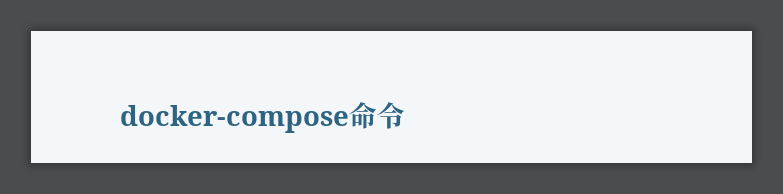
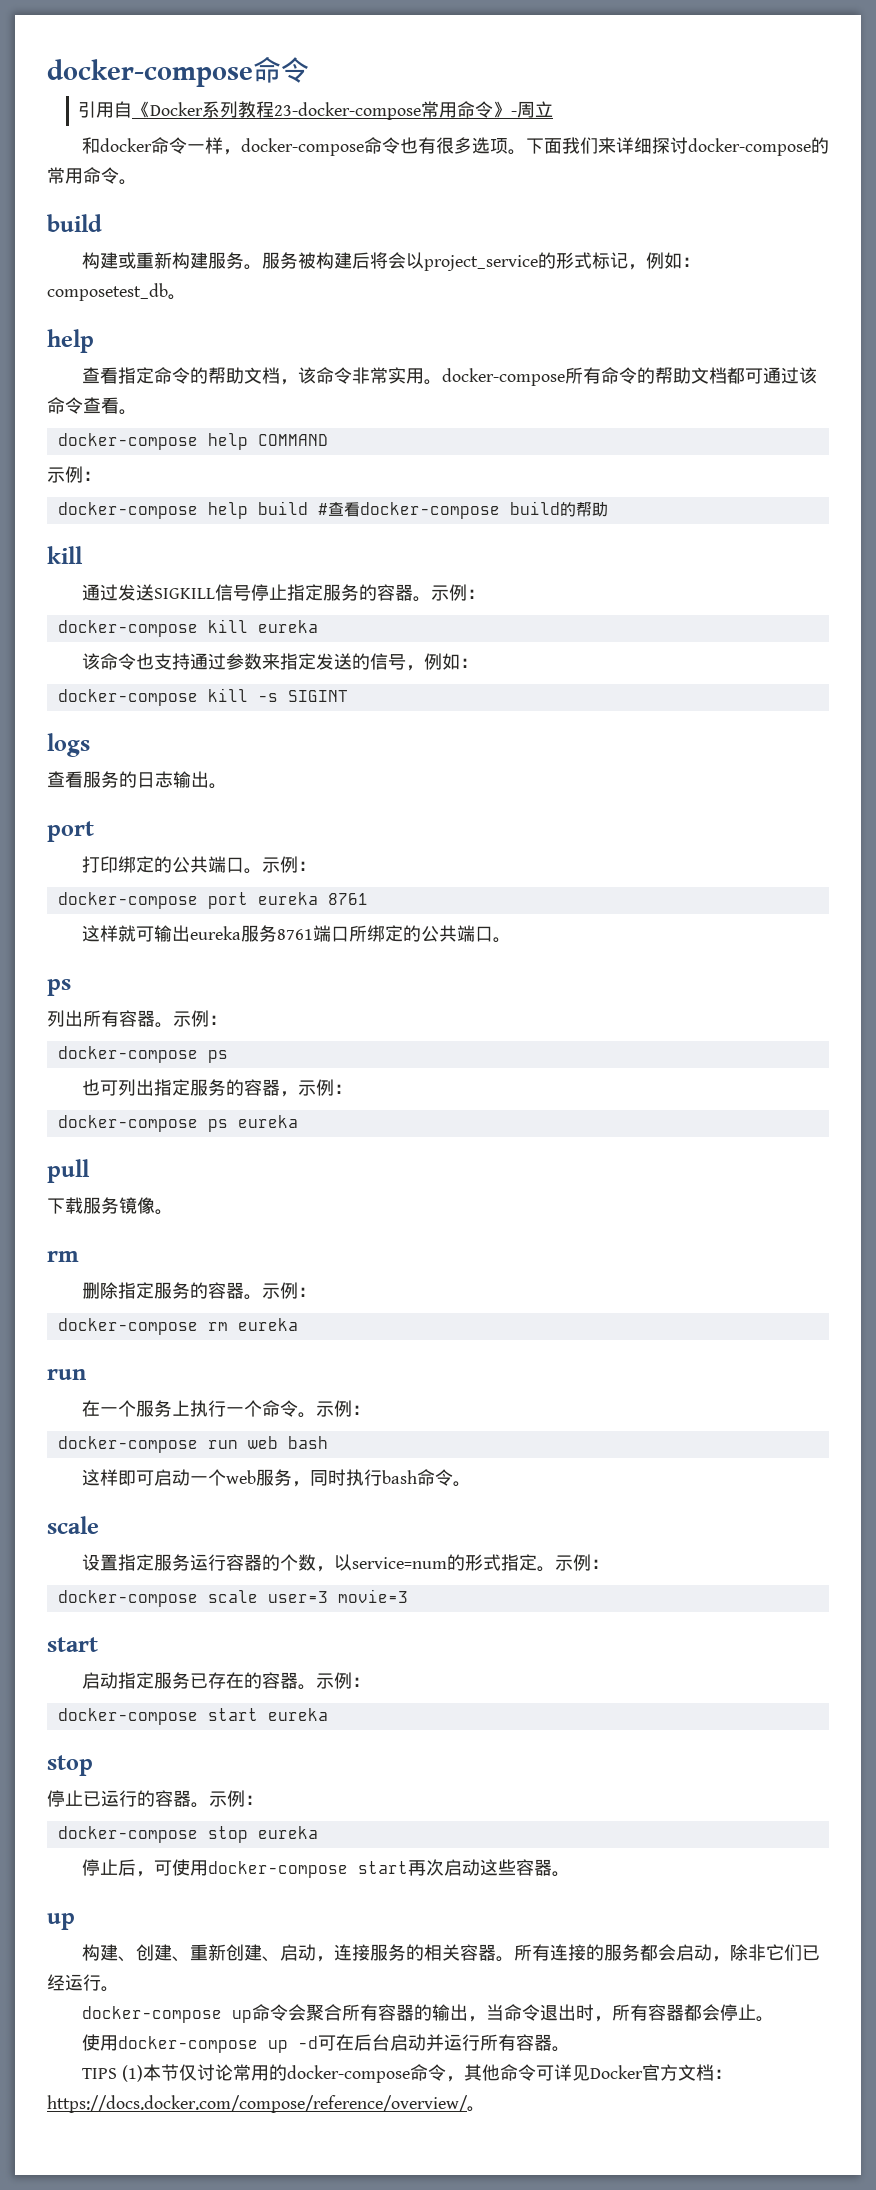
[120,102,405,133] docker-compose命令 -> [47,57,309,87] [78,101,554,120] [81,137,829,156] [47,167,137,185] [47,214,102,232] [81,252,700,271] [47,283,186,301] [47,329,94,353] [81,367,817,386] [47,397,137,415] [57,433,328,450] [47,466,101,483] [57,501,608,519] [47,546,83,564] [81,584,485,602] [57,619,318,637] [81,653,478,671] [57,688,348,706] [47,733,90,757] [47,771,227,789] [47,821,94,842] [81,856,316,874] [57,892,368,909] [81,925,511,943] [47,979,71,996] [47,1010,227,1028] [57,1046,228,1063] [81,1079,352,1097] [57,1115,298,1132] [47,1159,90,1183] [47,1197,173,1215] [47,1251,79,1262] [81,1282,316,1300] [57,1318,298,1335] [47,1369,86,1380] [81,1400,370,1418] [57,1436,328,1453] [81,1469,471,1487] [47,1516,99,1534] [81,1554,609,1572] [57,1589,408,1607] [47,1637,98,1652] [81,1672,370,1690] [57,1708,328,1725] [47,1755,93,1776] [47,1790,263,1808] [57,1826,318,1843] [81,1859,570,1878] [47,1913,75,1930] [81,1944,820,1962] [47,1974,119,1992] [81,2004,774,2023] [81,2034,570,2053] [81,2064,732,2083] [47,2095,485,2113] docker-compose命令 // 引用自《Docker系列教程23-docker-compose常用命令》-周立 // 和docker命令一样，docker-compose命令也有很多选项。下面我们来详细探讨docker-compose的常用命令。 // build // 构建或重新构建服务。服务被构建后将会以project_service的形式标记，例如：composetest_db。 // help // 查看指定命令的帮助文档，该命令非常实用。docker-compose所有命令的帮助文档都可通过该命令查看。 // docker-compose help COMMAND // 示例： // docker-compose help build #查看docker-compose build的帮助 // kill // 通过发送SIGKILL信号停止指定服务的容器。示例： // docker-compose kill eureka // 该命令也支持通过参数来指定发送的信号，例如： // docker-compose kill -s SIGINT // logs // 查看服务的日志输出。 // port // 打印绑定的公共端口。示例： // docker-compose port eureka 8761 // 这样就可输出eureka服务8761端口所绑定的公共端口。 // ps // 列出所有容器。示例： // docker-compose ps // 也可列出指定服务的容器，示例： // docker-compose ps eureka // pull // 下载服务镜像。 // rm // 删除指定服务的容器。示例： // docker-compose rm eureka // run // 在一个服务上执行一个命令。示例： // docker-compose run web bash // 这样即可启动一个web服务，同时执行bash命令。 // scale // 设置指定服务运行容器的个数，以service=num的形式指定。示例： // docker-compose scale user=3 movie=3 // start // 启动指定服务已存在的容器。示例： // docker-compose start eureka // stop // 停止已运行的容器。示例： // docker-compose stop eureka // 停止后，可使用docker-compose start再次启动这些容器。 // up // 构建、创建、重新创建、启动，连接服务的相关容器。所有连接的服务都会启动，除非它们已经运行。 // docker-compose up命令会聚合所有容器的输出，当命令退出时，所有容器都会停止。 // 使用docker-compose up -d可在后台启动并运行所有容器。 // TIPS (1)本节仅讨论常用的docker-compose命令，其他命令可详见Docker官方文档：https://docs.docker.com/compose/reference/overview/。

